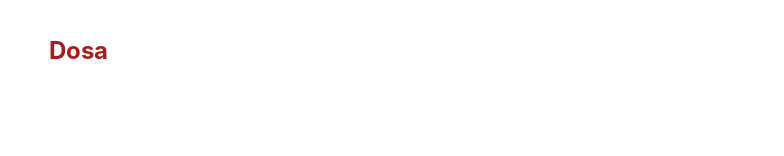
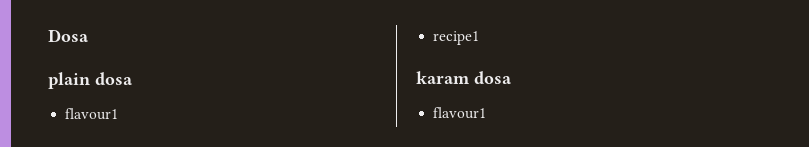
(108, 50) none -> [48,72,133,89] [65,108,119,120] [433,31,480,45] [416,71,512,84] [433,107,487,119] // plain dosa // flavour1 // recipe1 // karam dosa // flavour1

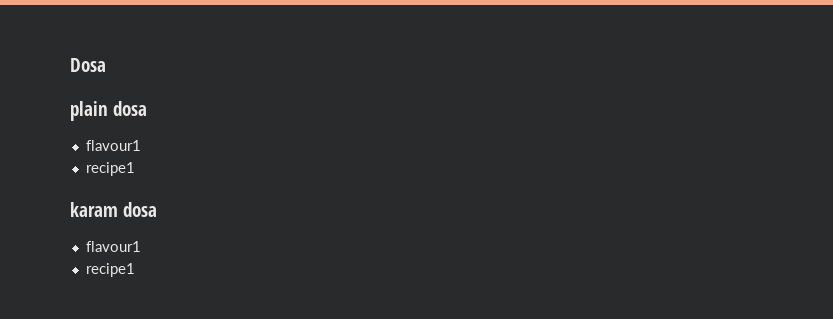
(487, 113) none -> [85,263,135,277] // recipe1

